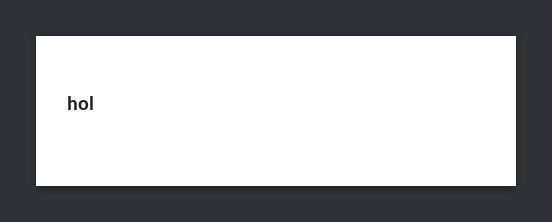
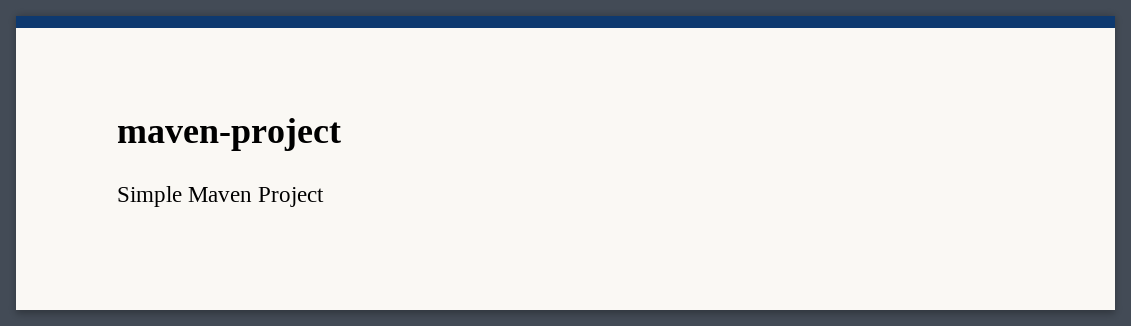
[67,96,94,110] hol -> [117,118,341,151] [117,186,325,207] maven-project // Simple Maven Project

